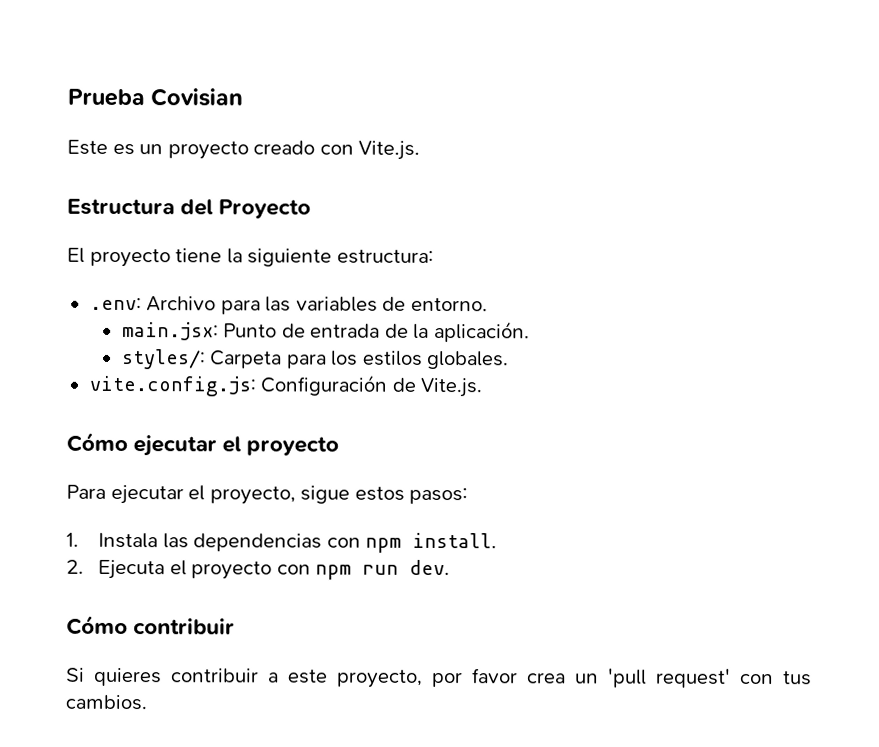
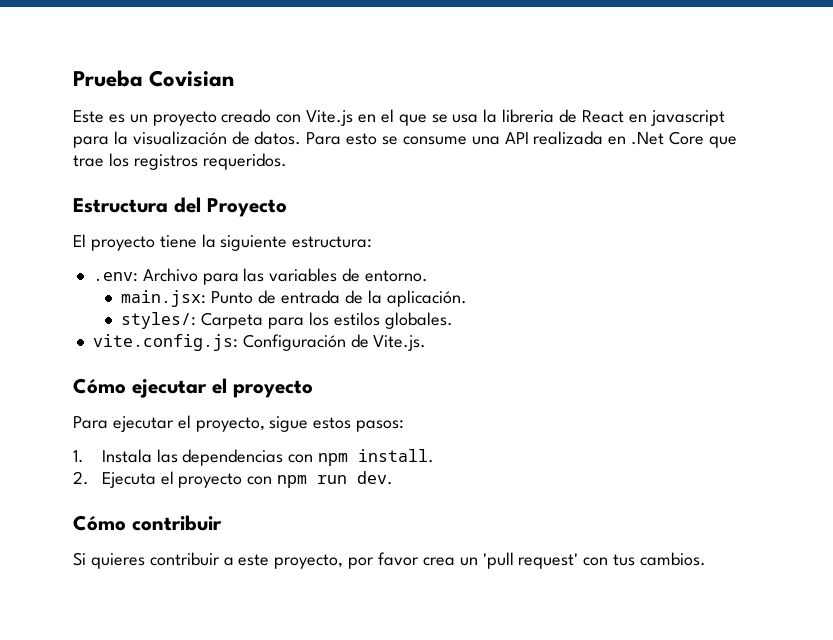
[358,140,421,160] Vite.js. -> [306,109,725,126] [73,131,737,148] [73,153,287,170] Vite.js en el que se usa la libreria de React en javascript para la visualización de datos. Para esto se consume una API realizada en .Net Core que trae los registros requeridos.

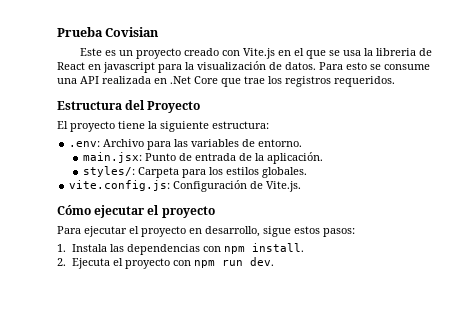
[195,417,265,432] proyecto, -> [141,226,260,237] proyecto en desarrollo,
[73,515,222,531] [73,552,707,569] // Cómo contribuir // Si quieres contribuir a este proyecto, por favor crea un 'pull request' con tus cambios. -> (274, 261) none

